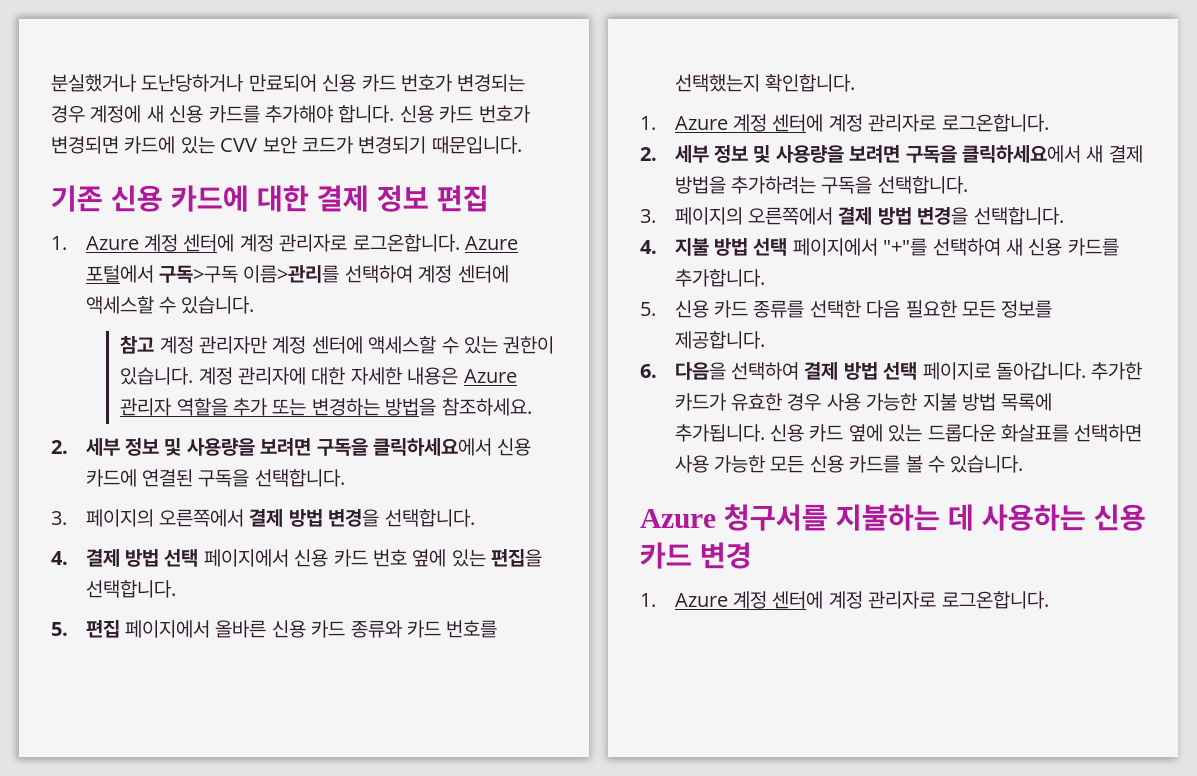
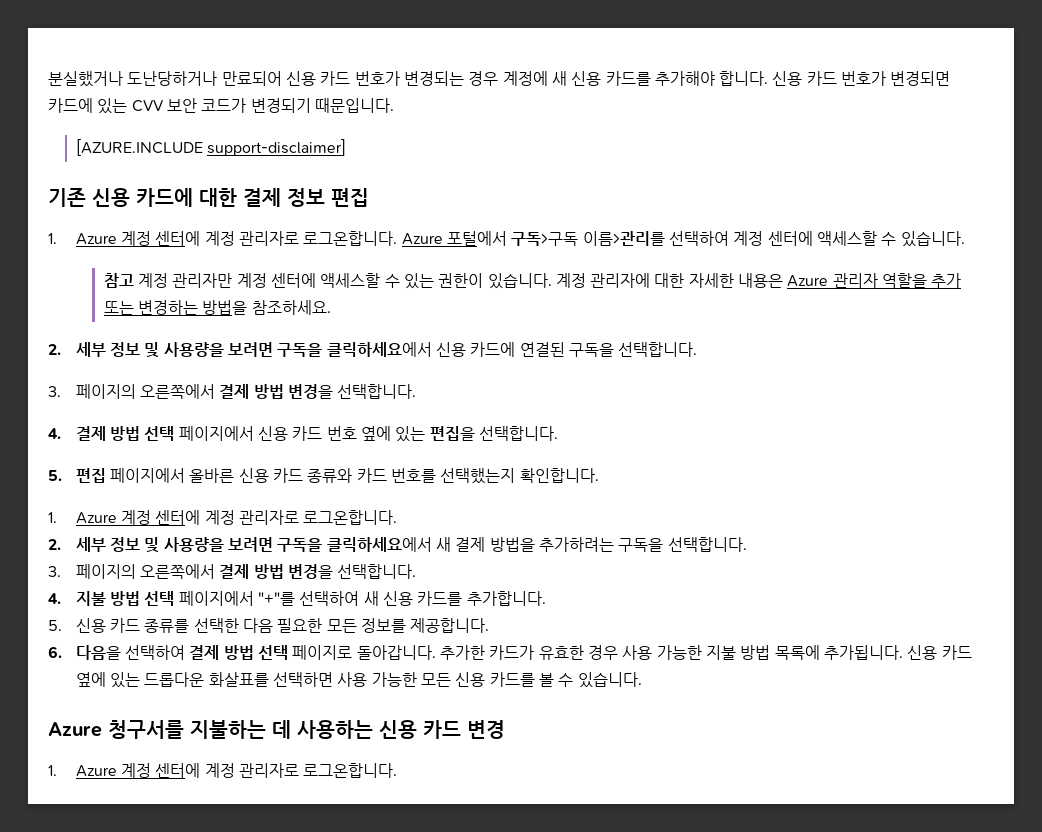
(522, 145) none -> [75,139,347,156] // [AZURE.INCLUDE support-disclaimer]

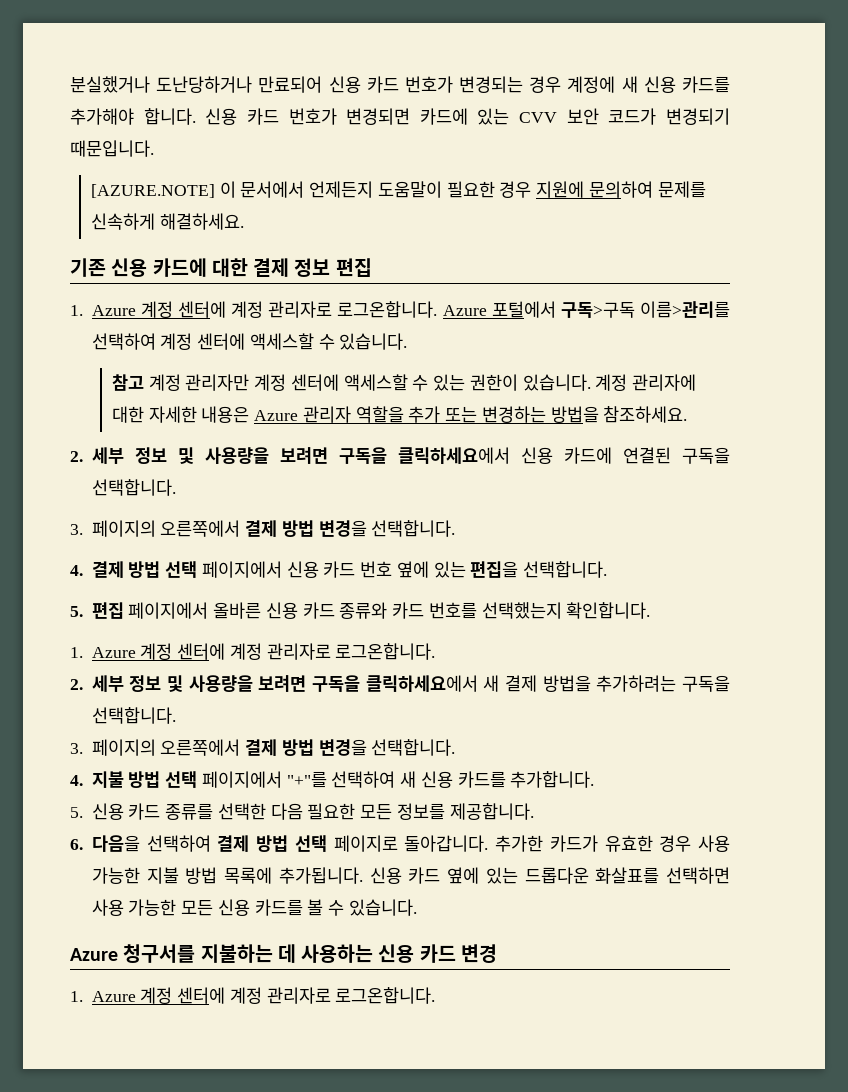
[75,139,347,156] [AZURE.INCLUDE support-disclaimer] -> [91,181,706,198] [91,213,244,230] [AZURE.NOTE] 이 문서에서 언제든지 도움말이 필요한 경우 지원에 문의하여 문제를 신속하게 해결하세요.

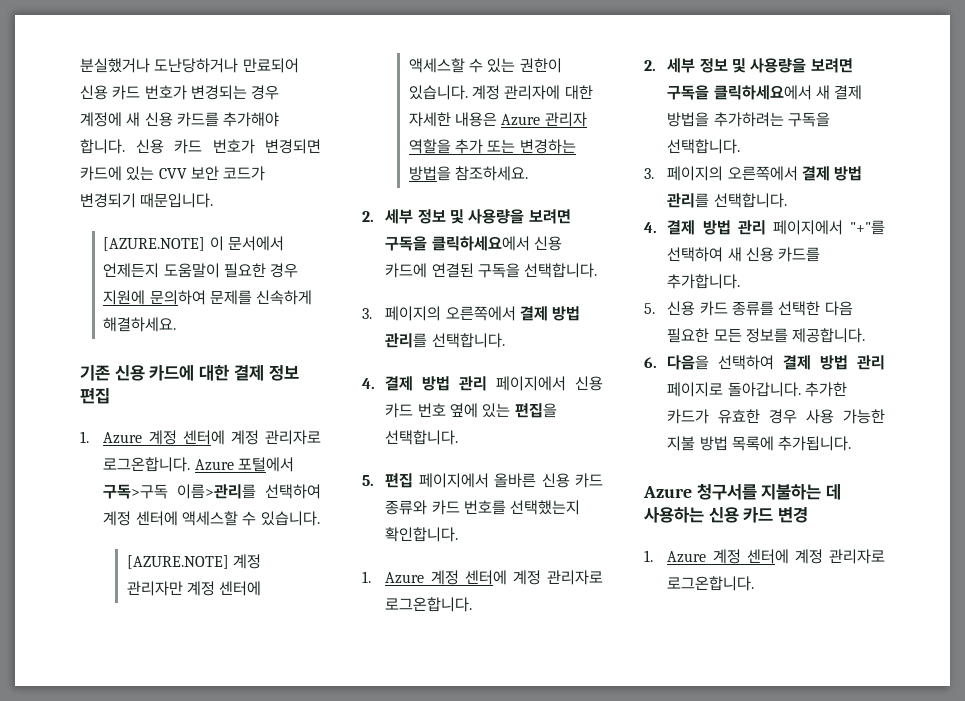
[112,374,145,391] 참고 -> [126,555,229,569] [AZURE.NOTE]
[318,520,456,537] [70,561,198,578] 변경을 선택합니다. // 4. 결제 방법 선택 -> [385,333,505,348] [362,376,488,391] 관리를 선택합니다. // 4. 결제 방법 관리
[318,739,456,756] [70,771,198,788] 변경을 선택합니다. // 4. 지불 방법 선택 -> [667,193,787,208] [644,220,766,235] 관리를 선택합니다. // 4. 결제 방법 관리
[294,835,327,852] 선택 -> [857,355,885,370] 관리
[369,867,730,884] [91,899,417,916] 신용 카드 옆에 있는 드롭다운 화살표를 선택하면 사용 가능한 모든 신용 카드를 볼 수 있습니다. -> (852, 443) none

